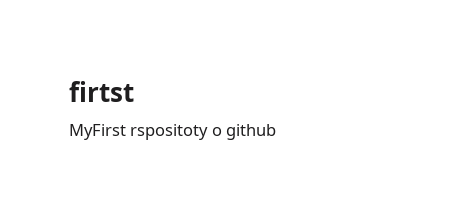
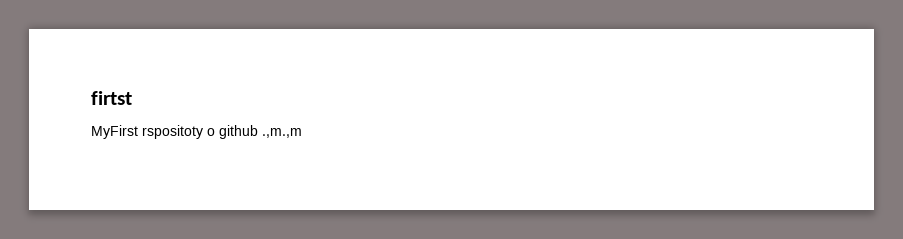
(277, 132) none -> [262,128,302,138] .,m.,m

